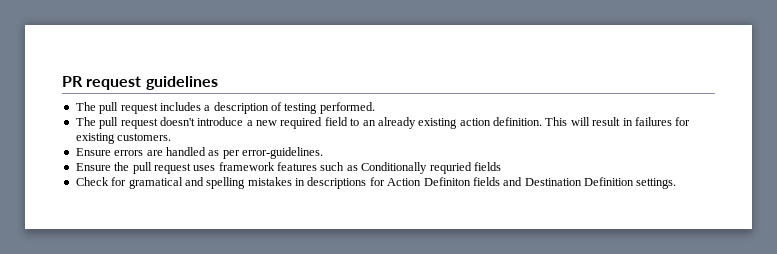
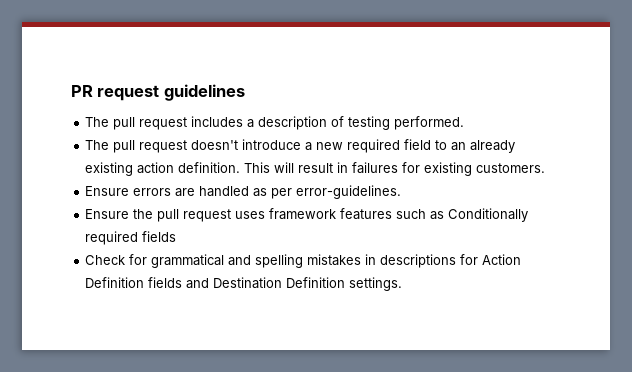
[429,162,472,174] requried -> [85,231,139,245] required
[128,177,183,189] gramatical -> [151,254,225,268] grammatical
[423,177,471,186] Definiton -> [85,277,145,288] Definition

